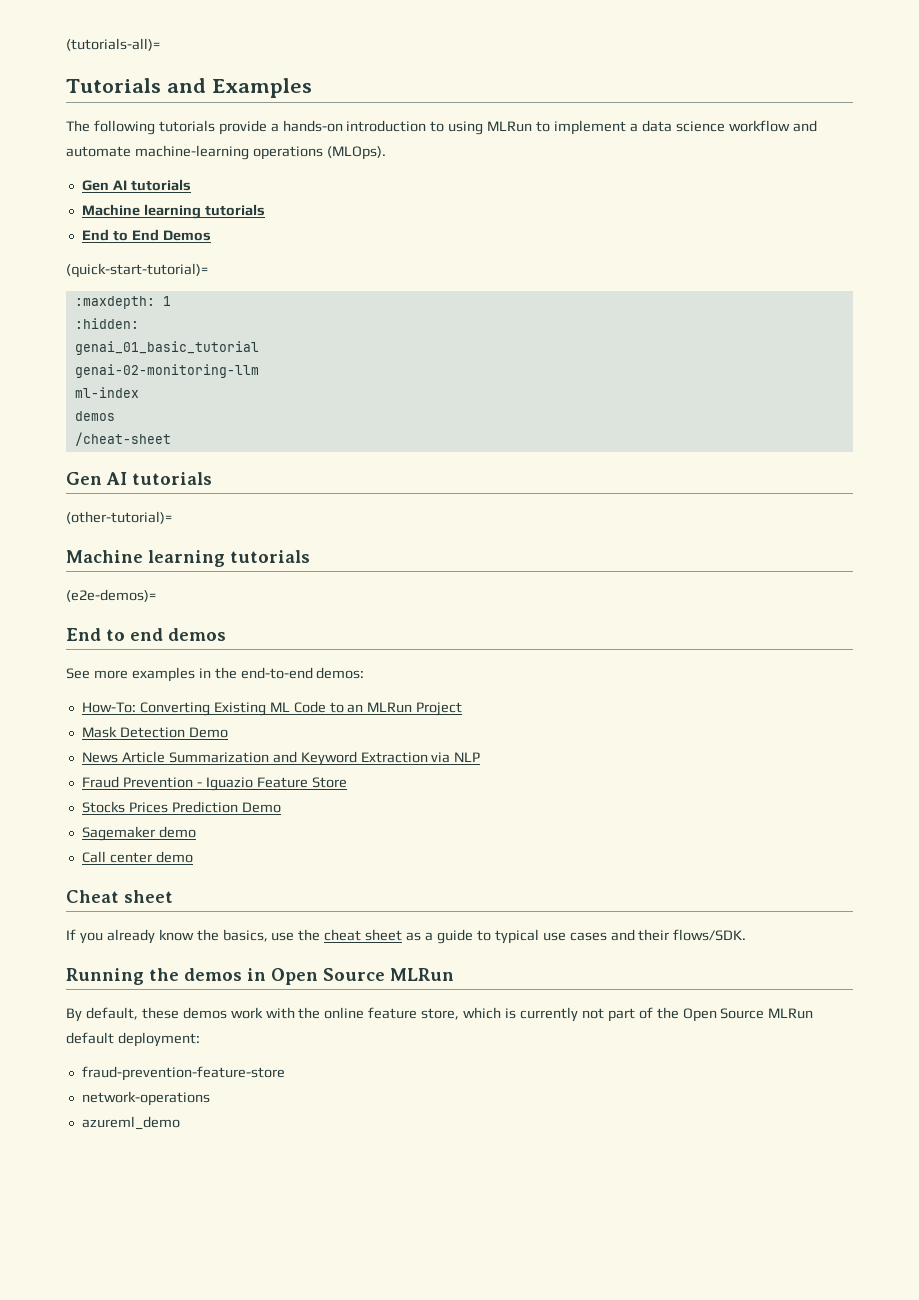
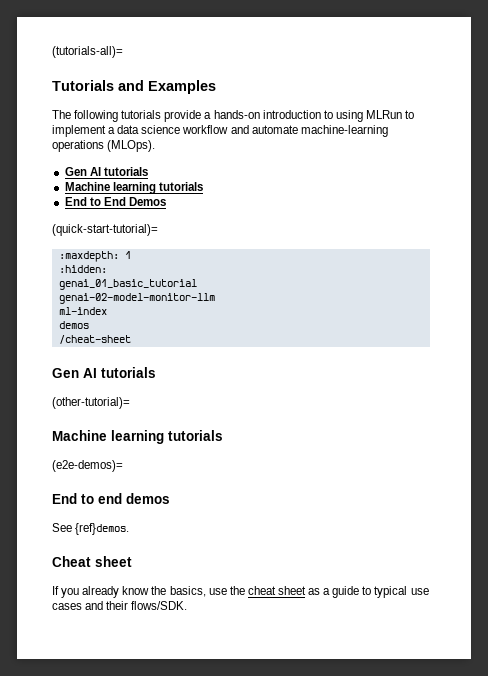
[74,364,259,378] genai-02-monitoring-llm -> [58,293,215,304] genai-02-model-monitor-llm
[93,667,365,682] [81,701,463,716] [81,726,228,738] [81,751,481,766] [81,776,347,791] [81,801,281,813] [81,826,196,841] [81,851,193,863] more examples in the end-to-end demos: // How-To: Converting Existing ML Code to an MLRun Project // Mask Detection Demo // News Article Summarization and Keyword Extraction via NLP // Fraud Prevention - Iguazio Feature Store // Stocks Prices Prediction Demo // Sagemaker demo // Call center demo -> [75,523,130,535] {ref}demos.
[66,968,454,985] [66,1007,814,1022] [66,1032,200,1047] [81,1066,285,1081] [81,1091,210,1106] [81,1116,180,1130] // Running the demos in Open Source MLRun // By default, these demos work with the online feature store, which is currently not part of the Open Source MLRun default deployment: // fraud-prevention-feature-store // network-operations // azureml_demo -> (188, 605) none

